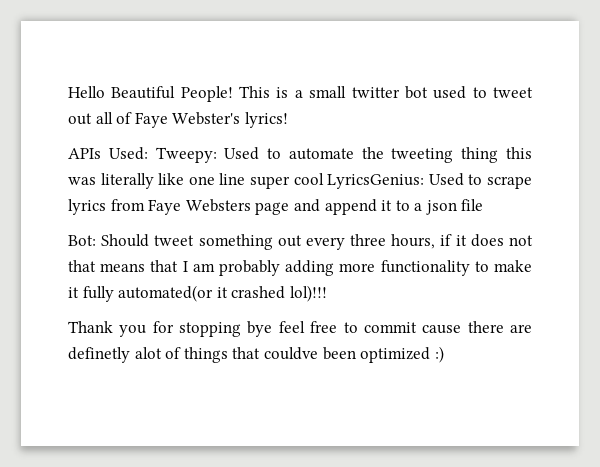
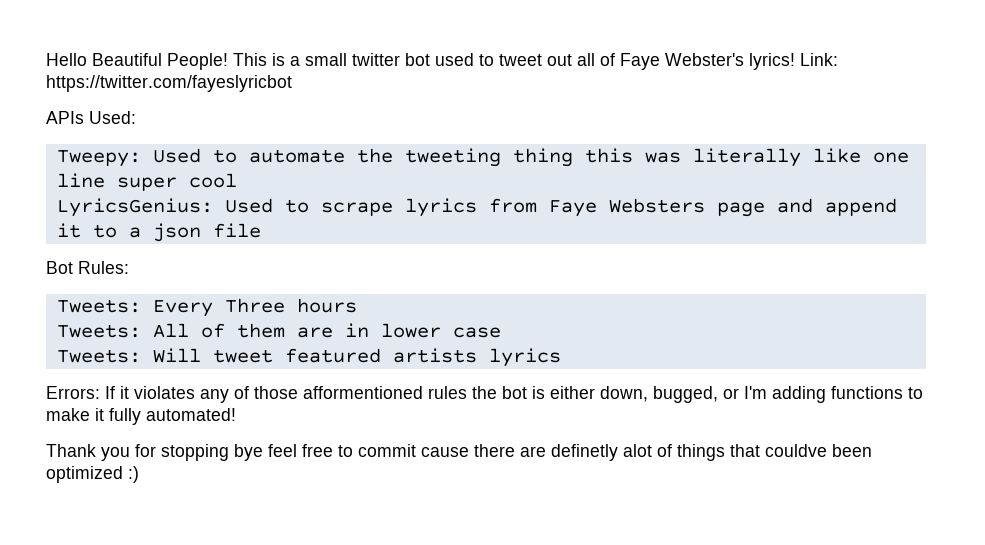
(288, 120) none -> [800,53,838,66] [46,75,292,92] Link: https://twitter.com/fayeslyricbot
(148, 153) none -> (136, 117) //
(324, 179) none -> (237, 180) //
[68,234,533,250] [68,260,532,276] [68,285,327,302] Bot: Should tweet something out every three hours, if it does not that means that I am probably adding more functionality to make it fully automated(or it crashed lol)!!! -> [46,261,129,274] [56,298,357,317] [56,323,501,338] [56,348,561,367] [46,386,923,403] [46,408,236,425] Bot Rules: // Tweets: Every Three hours // Tweets: All of them are in lower case // Tweets: Will tweet featured artists lyrics // Errors: If it violates any of those afformentioned rules the bot is either down, bugged, or I'm adding functions to make it fully automated!

